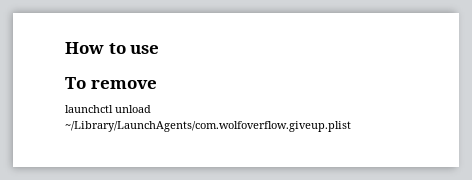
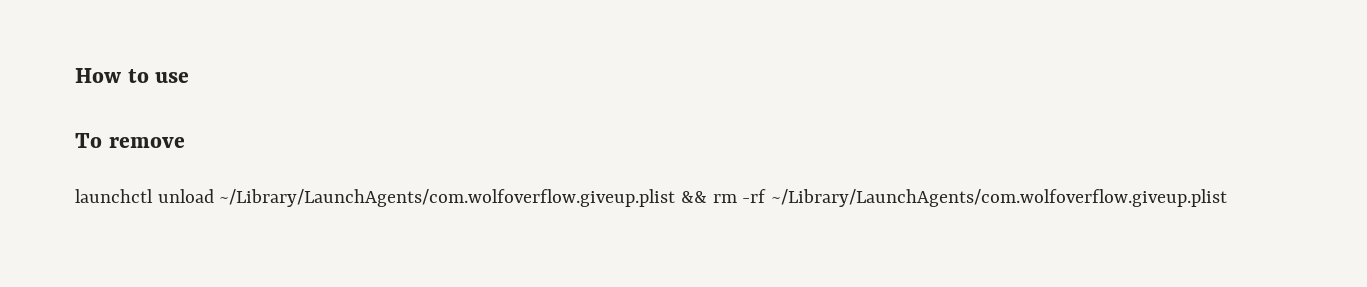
(351, 126) none -> [681,189,1228,207] && rm -rf ~/Library/LaunchAgents/com.wolfoverflow.giveup.plist

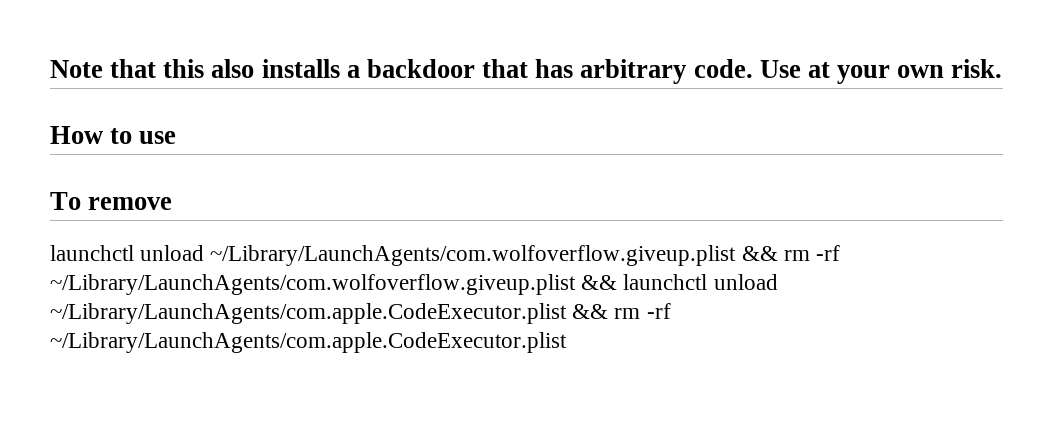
(75, 75) none -> [50,59,1003,84] Note that this also installs a backdoor that has arbitrary code. Use at your own risk. //
(1228, 198) none -> [581,274,778,290] [50,303,671,324] [50,332,567,353] && launchctl unload ~/Library/LaunchAgents/com.apple.CodeExecutor.plist && rm -rf ~/Library/LaunchAgents/com.apple.CodeExecutor.plist

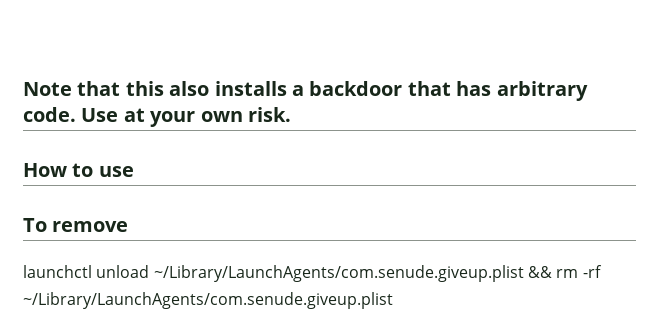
[210,245,841,266] [50,274,778,295] [50,303,671,324] [50,332,567,353] ~/Library/LaunchAgents/com.wolfoverflow.giveup.plist && rm -rf ~/Library/LaunchAgents/com.wolfoverflow.giveup.plist && launchctl unload ~/Library/LaunchAgents/com.apple.CodeExecutor.plist && rm -rf ~/Library/LaunchAgents/com.apple.CodeExecutor.plist -> [153,265,602,282] [23,292,393,309] ~/Library/LaunchAgents/com.senude.giveup.plist && rm -rf ~/Library/LaunchAgents/com.senude.giveup.plist

